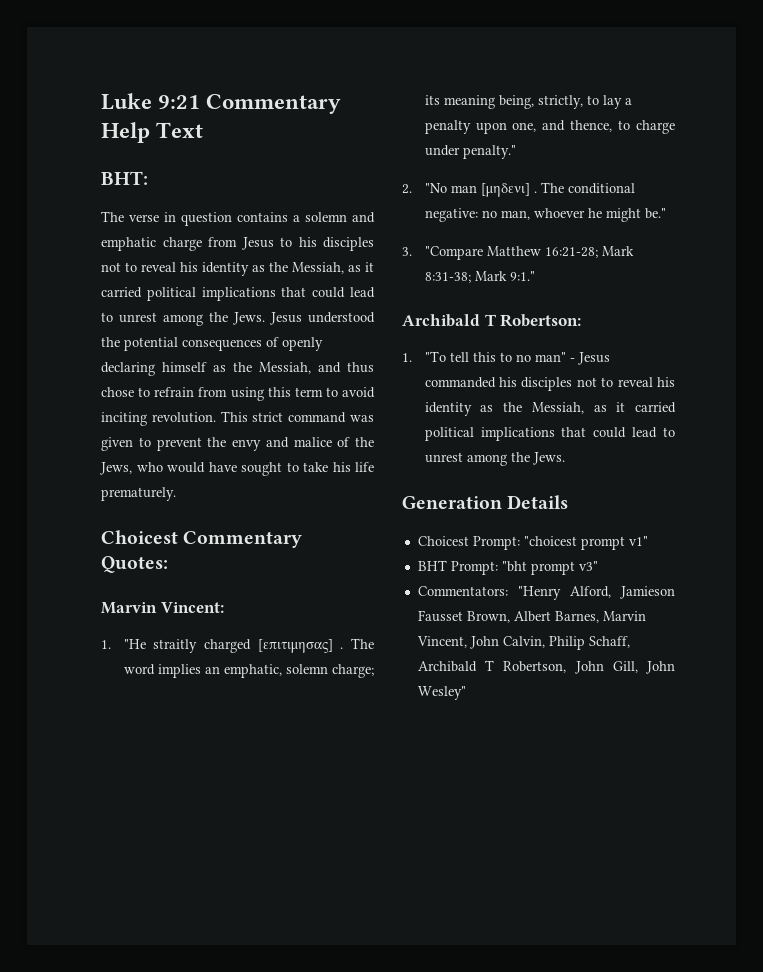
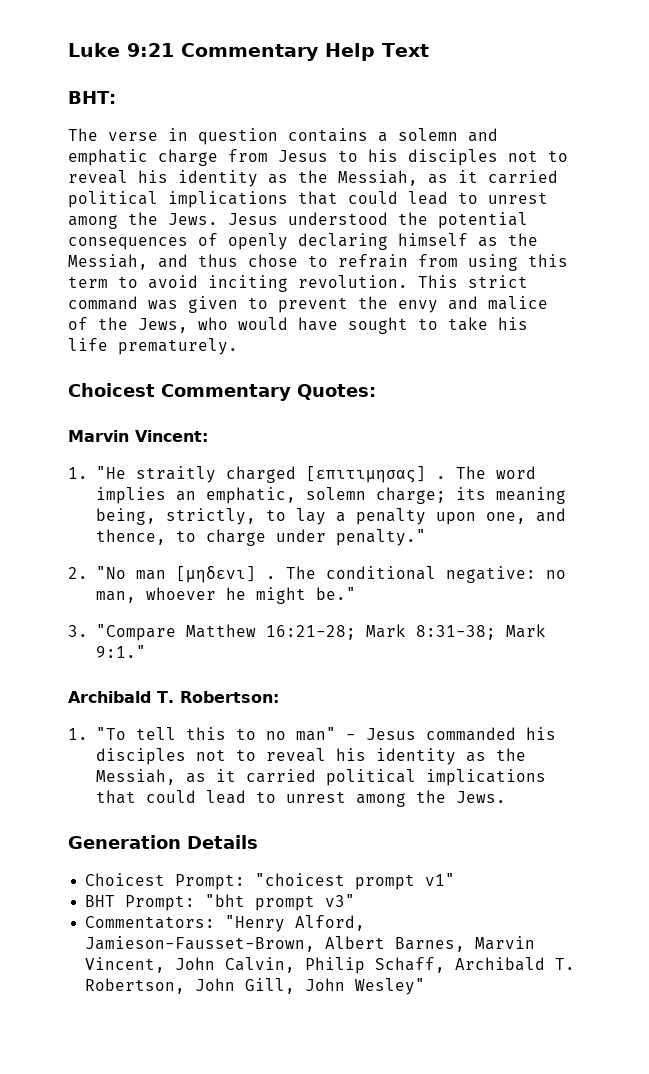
[484,314,496,326] T -> [157,691,174,703] T.
[620,586,675,599] [417,610,510,623] Jamieson Fausset Brown, -> [85,936,316,952] Jamieson-Fausset-Brown,
[485,660,495,671] T -> [555,958,576,970] T.

